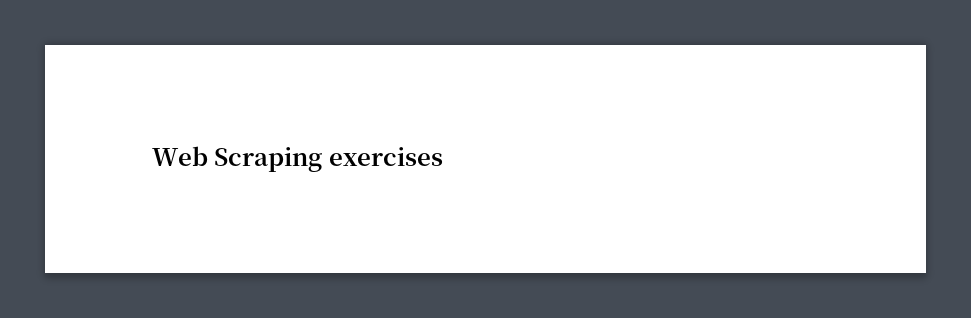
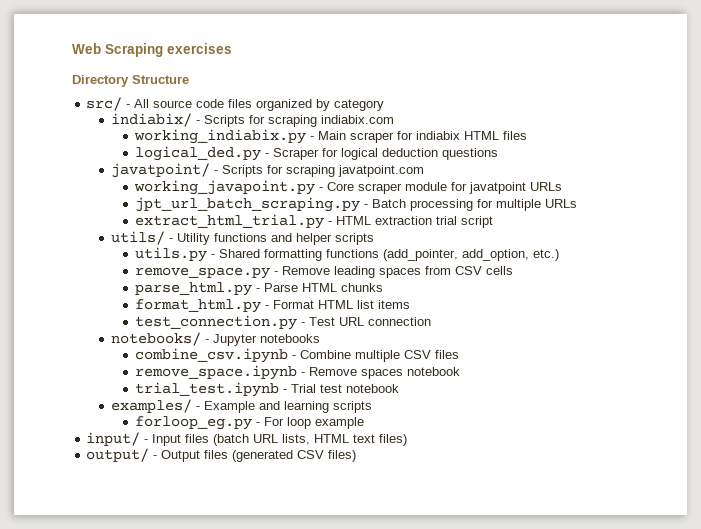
(443, 156) none -> [72,75,189,87] [86,97,385,111] [110,113,394,127] [133,129,527,144] [134,146,498,161] [110,163,424,178] [133,180,562,195] [134,197,577,212] [134,214,493,229] [110,231,374,245] [134,247,559,262] [134,266,513,279] [134,282,383,296] [134,299,410,313] [134,315,431,330] [110,332,320,346] [134,348,459,363] [134,365,460,380] [134,382,399,397] [110,399,372,413] [134,416,364,430] [86,432,408,446] [86,448,357,462] // Directory Structure // src/ - All source code files organized by category // indiabix/ - Scripts for scraping indiabix.com // working_indiabix.py - Main scraper for indiabix HTML files // logical_ded.py - Scraper for logical deduction questions // javatpoint/ - Scripts for scraping javatpoint.com // working_javapoint.py - Core scraper module for javatpoint URLs // jpt_url_batch_scraping.py - Batch processing for multiple URLs // extract_html_trial.py - HTML extraction trial script // utils/ - Utility functions and helper scripts // utils.py - Shared formatting functions (add_pointer, add_option, etc.) // remove_space.py - Remove leading spaces from CSV cells // parse_html.py - Parse HTML chunks // format_html.py - Format HTML list items // test_connection.py - Test URL connection // notebooks/ - Jupyter notebooks // combine_csv.ipynb - Combine multiple CSV files // remove_space.ipynb - Remove spaces notebook // trial_test.ipynb - Trial test notebook // examples/ - Example and learning scripts // forloop_eg.py - For loop example // input/ - Input files (batch URL lists, HTML text files) // output/ - Output files (generated CSV files)

